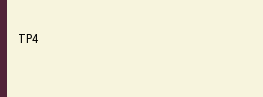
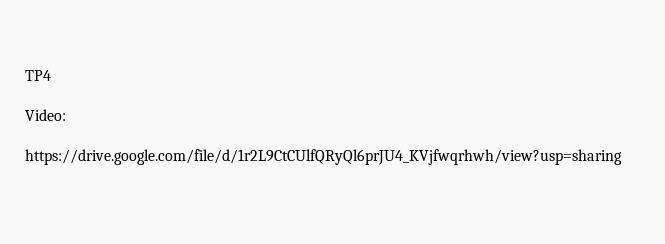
(38, 38) none -> [25,109,66,121] [25,149,622,165] // Video: // https://drive.google.com/file/d/1r2L9CtCUlfQRyQl6prJU4_KVjfwqrhwh/view?usp=sharing

